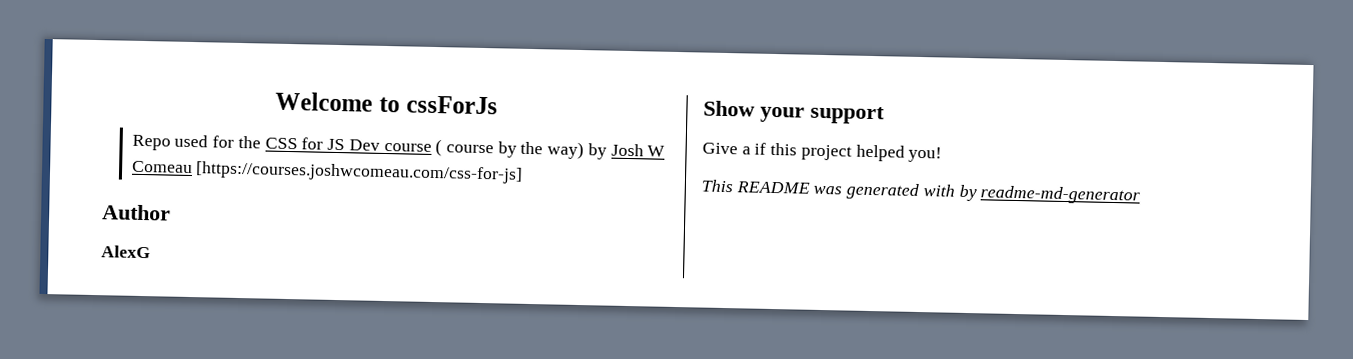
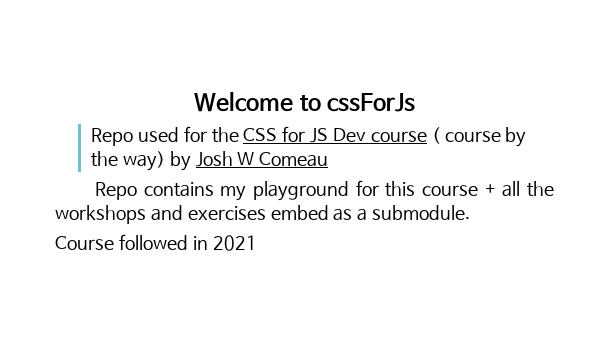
[195,161,524,184] [102,204,171,221] [101,245,151,259] [703,100,885,125] [702,142,943,163] [701,179,1141,205] [https://courses.joshwcomeau.com/css-for-js] // Author // AlexG // Show your support // Give a if this project helped you! // This README was generated with by readme-md-generator -> [95,180,554,201] [55,205,471,224] [55,234,257,251] // Repo contains my playground for this course + all the workshops and exercises embed as a submodule. // Course followed in 2021

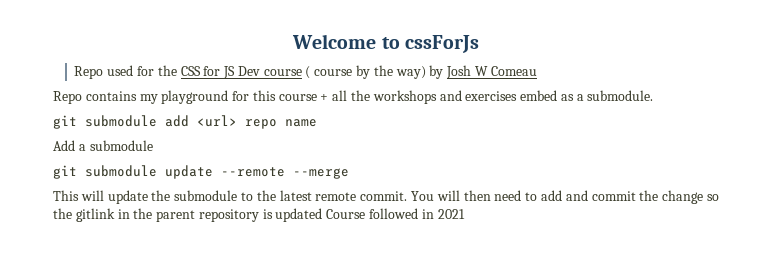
(471, 212) none -> [53,115,317,129] [53,140,153,151] [53,165,349,179] [53,190,719,204] [53,208,323,222] git submodule add <url> repo name // Add a submodule // git submodule update --remote --merge // This will update the submodule to the latest remote commit. You will then need to add and commit the change so the gitlink in the parent repository is updated

